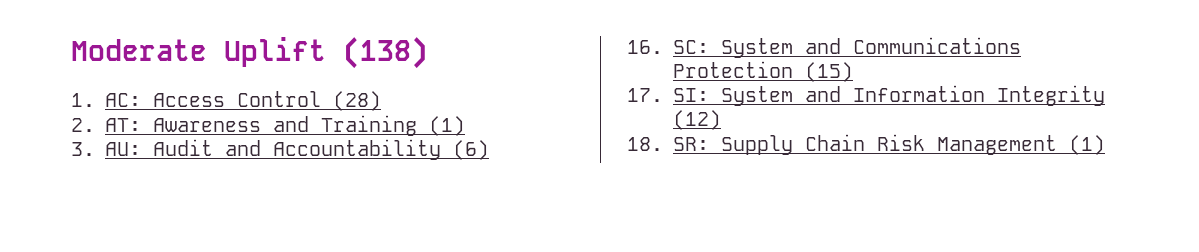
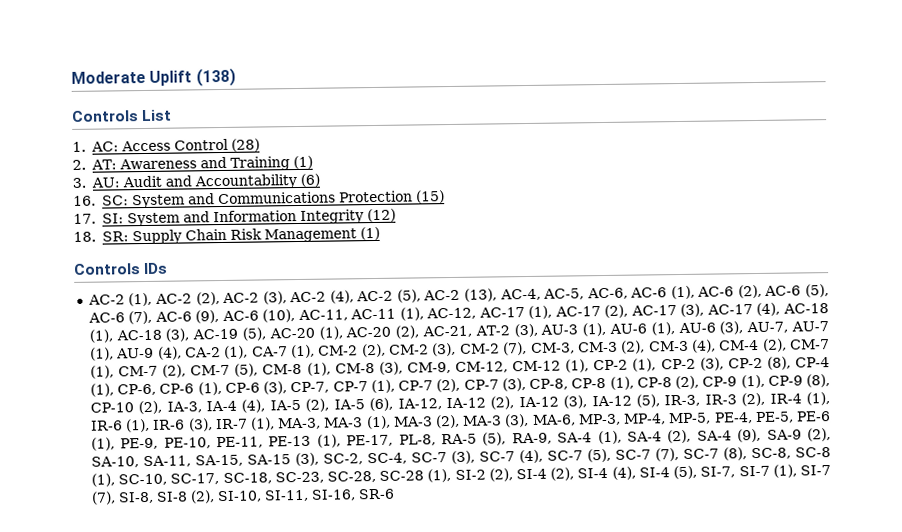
(428, 53) none -> [71,109,173,122] // Controls List
(1105, 145) none -> [73,262,169,275] [87,284,830,307] [87,302,829,325] [88,321,829,343] [89,338,830,361] [89,356,830,379] [89,374,830,397] [89,392,831,415] [89,411,832,433] [90,428,832,451] [90,447,831,468] [90,464,832,487] [90,488,395,505] // Controls IDs // AC-2 (1), AC-2 (2), AC-2 (3), AC-2 (4), AC-2 (5), AC-2 (13), AC-4, AC-5, AC-6, AC-6 (1), AC-6 (2), AC-6 (5), AC-6 (7), AC-6 (9), AC-6 (10), AC-11, AC-11 (1), AC-12, AC-17 (1), AC-17 (2), AC-17 (3), AC-17 (4), AC-18 (1), AC-18 (3), AC-19 (5), AC-20 (1), AC-20 (2), AC-21, AT-2 (3), AU-3 (1), AU-6 (1), AU-6 (3), AU-7, AU-7 (1), AU-9 (4), CA-2 (1), CA-7 (1), CM-2 (2), CM-2 (3), CM-2 (7), CM-3, CM-3 (2), CM-3 (4), CM-4 (2), CM-7 (1), CM-7 (2), CM-7 (5), CM-8 (1), CM-8 (3), CM-9, CM-12, CM-12 (1), CP-2 (1), CP-2 (3), CP-2 (8), CP-4 (1), CP-6, CP-6 (1), CP-6 (3), CP-7, CP-7 (1), CP-7 (2), CP-7 (3), CP-8, CP-8 (1), CP-8 (2), CP-9 (1), CP-9 (8), CP-10 (2), IA-3, IA-4 (4), IA-5 (2), IA-5 (6), IA-12, IA-12 (2), IA-12 (3), IA-12 (5), IR-3, IR-3 (2), IR-4 (1), IR-6 (1), IR-6 (3), IR-7 (1), MA-3, MA-3 (1), MA-3 (2), MA-3 (3), MA-6, MP-3, MP-4, MP-5, PE-4, PE-5, PE-6 (1), PE-9, PE-10, PE-11, PE-13 (1), PE-17, PL-8, RA-5 (5), RA-9, SA-4 (1), SA-4 (2), SA-4 (9), SA-9 (2), SA-10, SA-11, SA-15, SA-15 (3), SC-2, SC-4, SC-7 (3), SC-7 (4), SC-7 (5), SC-7 (7), SC-7 (8), SC-8, SC-8 (1), SC-10, SC-17, SC-18, SC-23, SC-28, SC-28 (1), SI-2 (2), SI-4 (2), SI-4 (4), SI-4 (5), SI-7, SI-7 (1), SI-7 (7), SI-8, SI-8 (2), SI-10, SI-11, SI-16, SR-6

